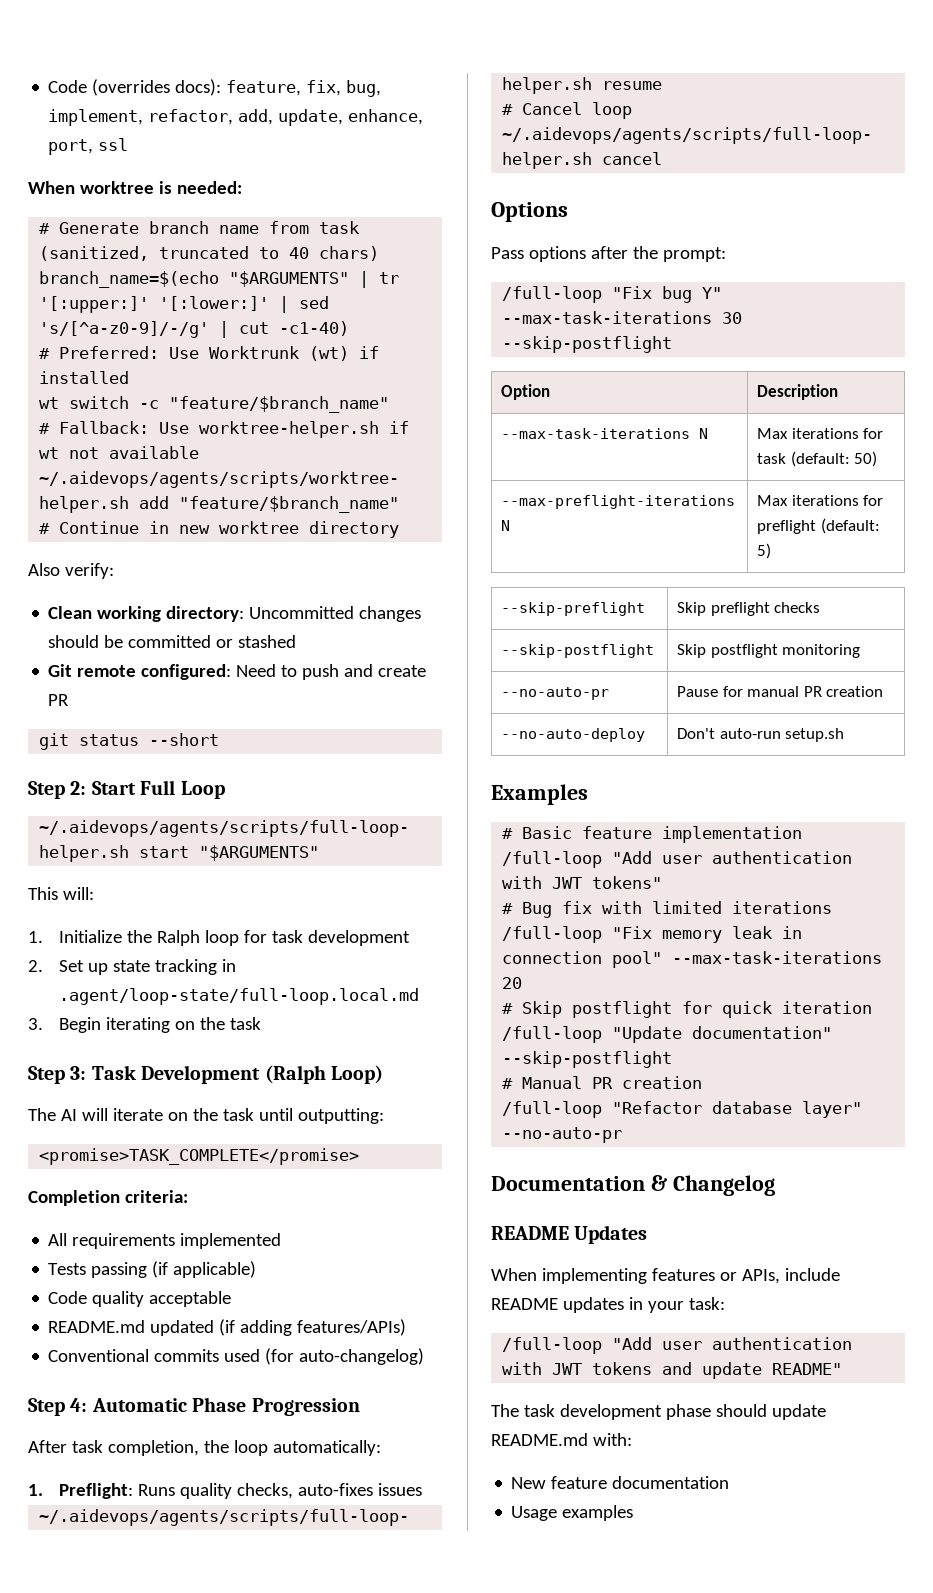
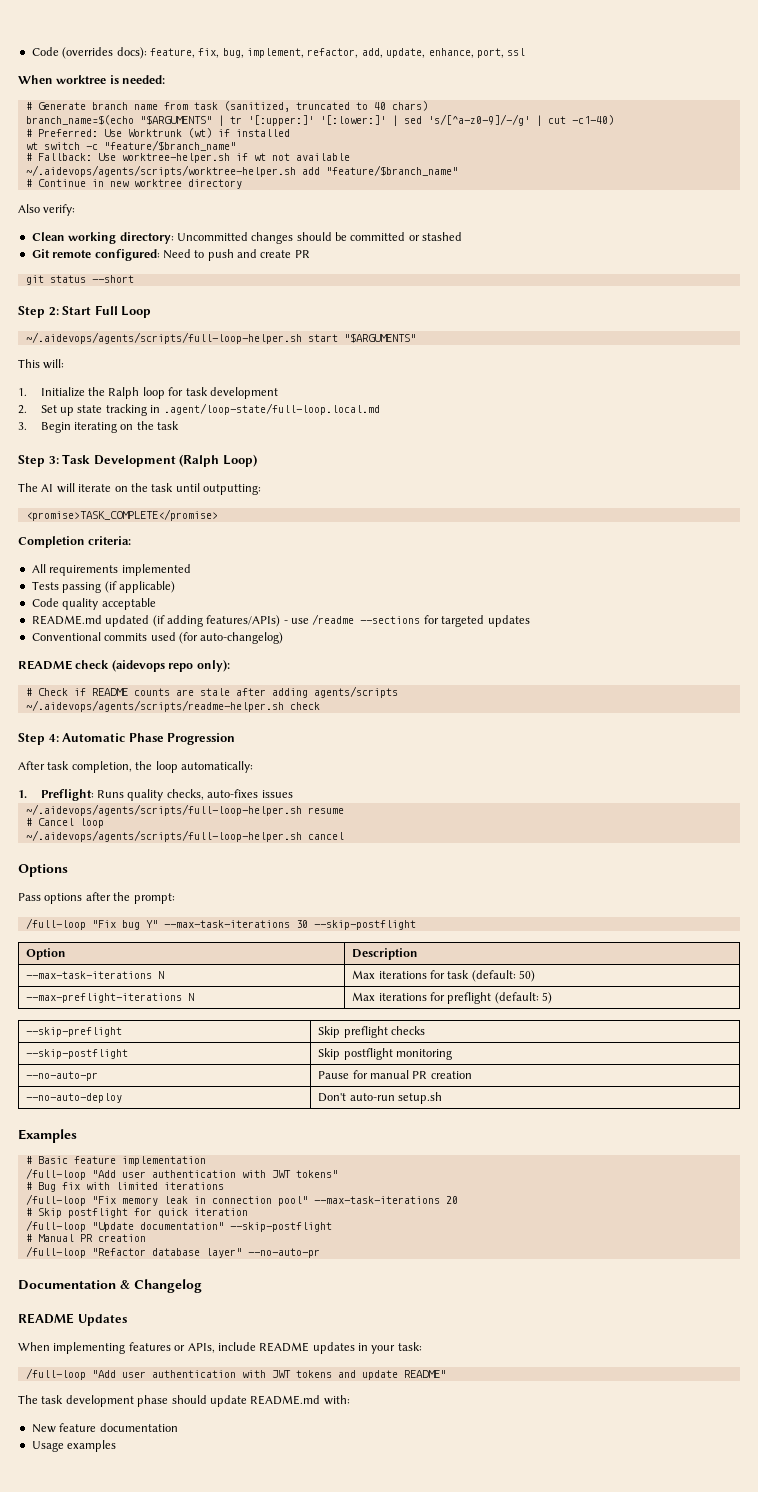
(407, 1327) none -> [283,614,530,627] - use /readme --sections for targeted updates
(425, 1356) none -> [18,660,230,672] [25,686,398,698] [25,700,320,712] // README check (aidevops repo only): // # Check if README counts are stale after adding agents/scripts // ~/.aidevops/agents/scripts/readme-helper.sh check

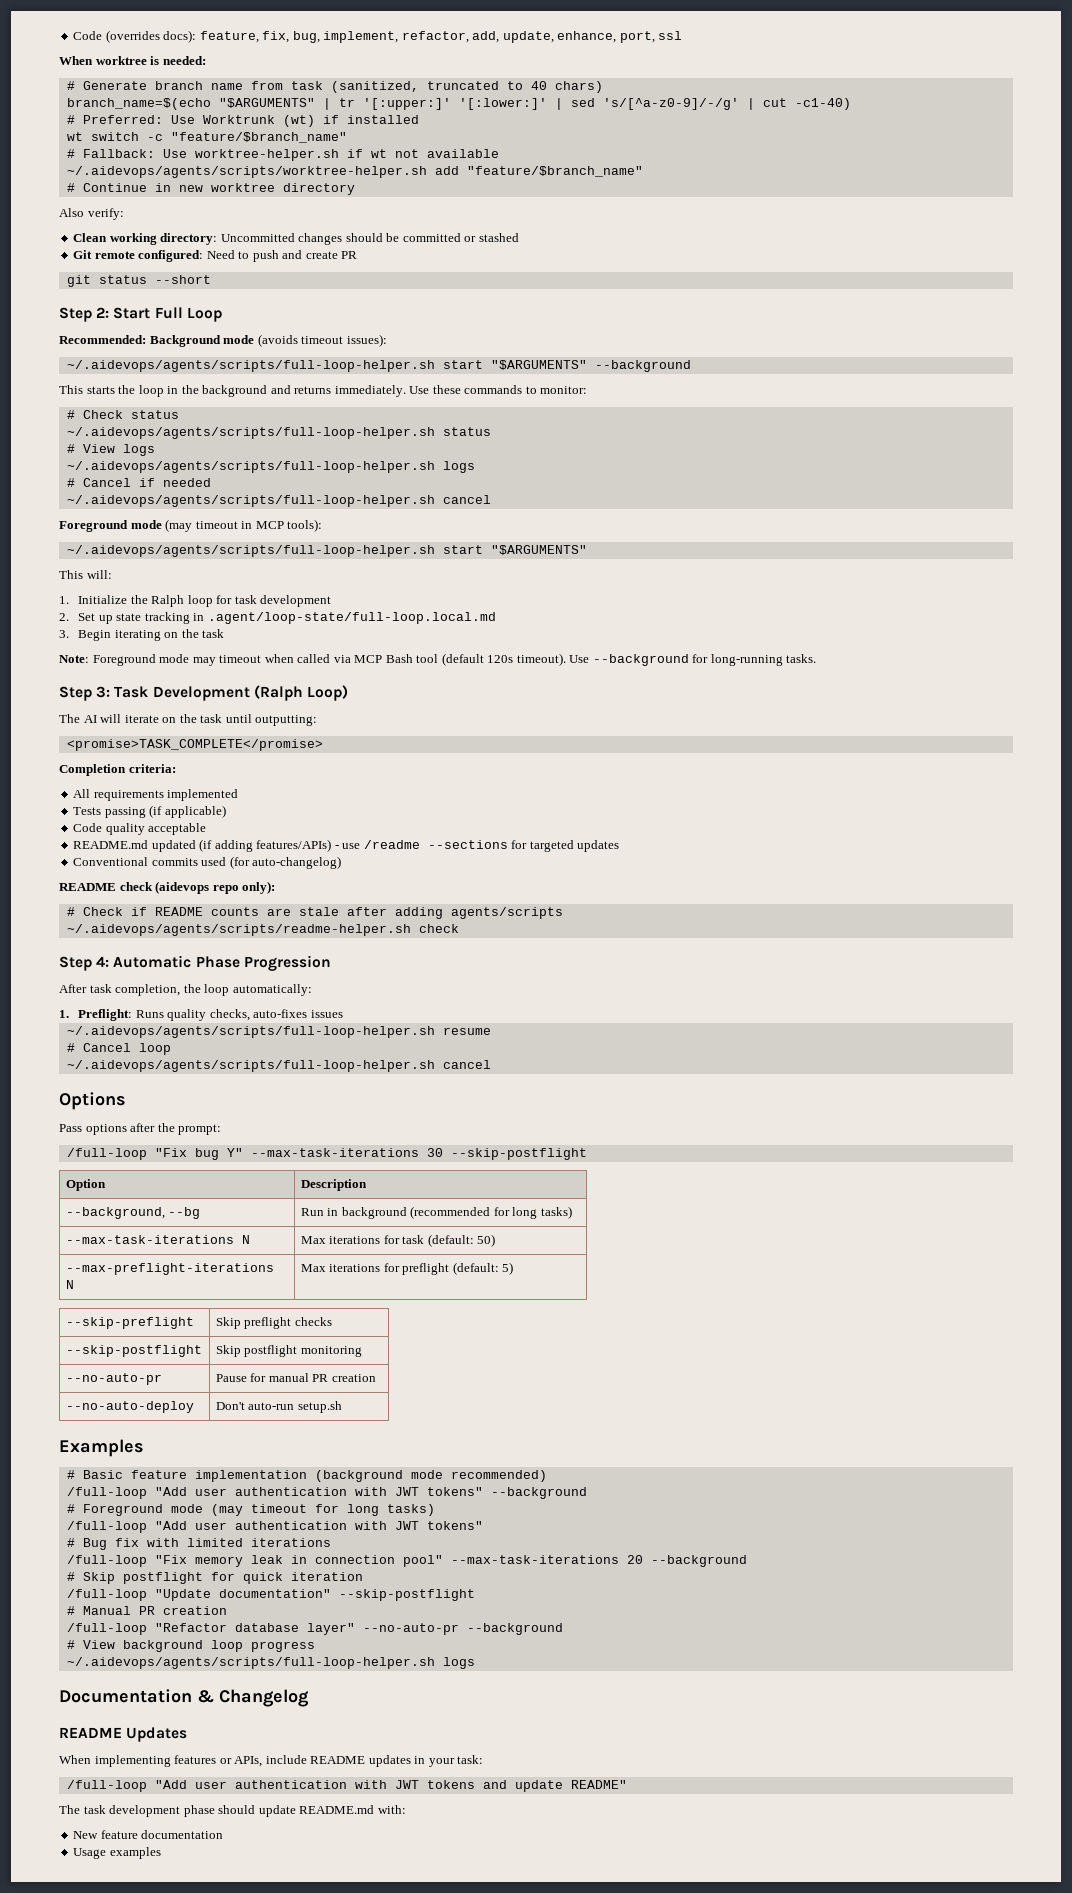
(152, 312) none -> [59,334,387,347] [66,360,691,372] [59,385,588,397] [66,410,179,419] [66,427,491,439] [66,444,155,456] [66,461,475,473] [66,478,211,487] [66,495,491,507] [59,519,323,532] // Recommended: Background mode (avoids timeout issues): // ~/.aidevops/agents/scripts/full-loop-helper.sh start "$ARGUMENTS" --background // This starts the loop in the background and returns immediately. Use these commands to monitor: // # Check status // ~/.aidevops/agents/scripts/full-loop-helper.sh status // # View logs // ~/.aidevops/agents/scripts/full-loop-helper.sh logs // # Cancel if needed // ~/.aidevops/agents/scripts/full-loop-helper.sh cancel // Foreground mode (may timeout in MCP tools):
(180, 425) none -> [59,653,817,666] // Note: Foreground mode may timeout when called via MCP Bash tool (default 120s timeout). Use --background for long-running tasks.
(419, 954) none -> [65,1207,201,1219] [300,1206,572,1219] // --background, --bg | Run in background (recommended for long tasks)
(206, 1161) none -> [314,1470,547,1482] [66,1487,587,1499] [66,1504,435,1516] (background mode recommended) // /full-loop "Add user authentication with JWT tokens" --background // # Foreground mode (may timeout for long tasks)
(458, 1200) none -> [650,1555,747,1567] --background
(320, 1253) none -> [466,1623,563,1635] [66,1640,315,1652] [66,1657,475,1669] --background // # View background loop progress // ~/.aidevops/agents/scripts/full-loop-helper.sh logs

